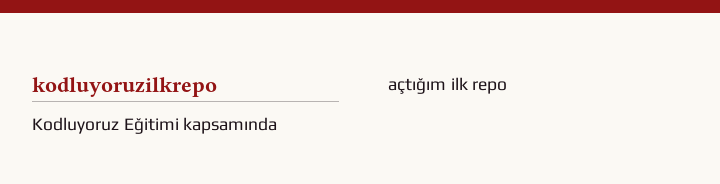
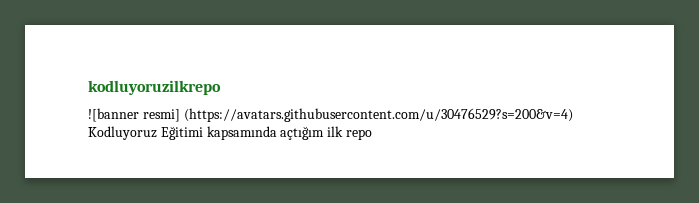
(217, 87) none -> [88,108,573,122] ![banner resmi] (https://avatars.githubusercontent.com/u/30476529?s=200&v=4)

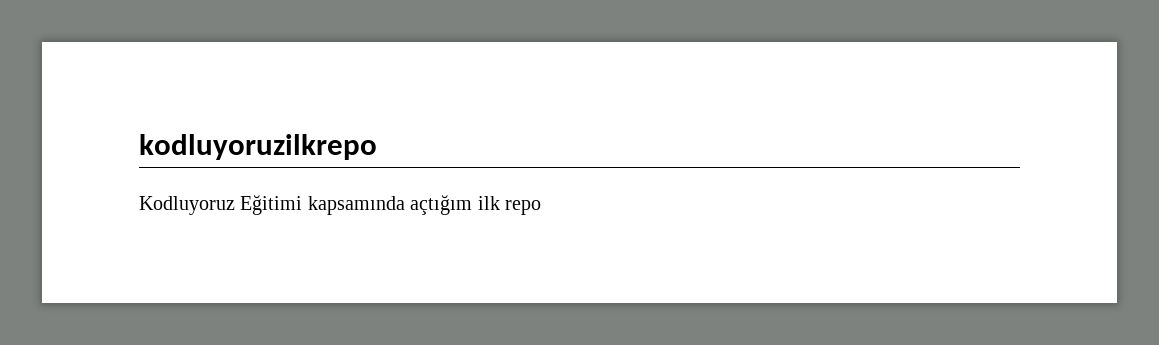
[88,108,573,122] ![banner resmi] (https://avatars.githubusercontent.com/u/30476529?s=200&v=4) -> (377, 147) none

